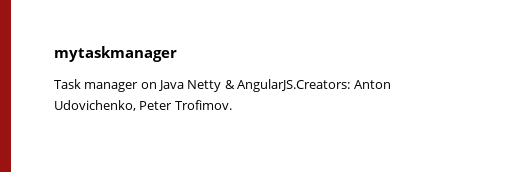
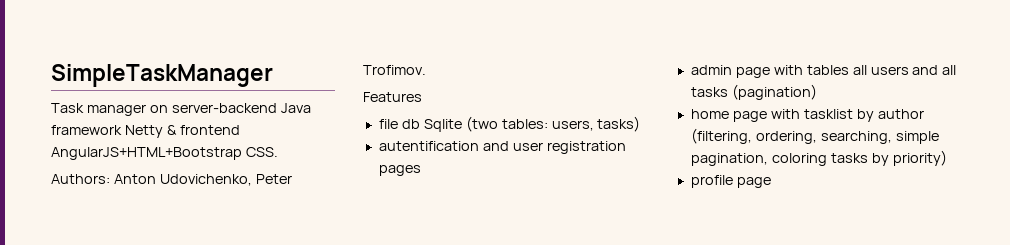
[54,46,177,62] mytaskmanager -> [51,64,273,87] SimpleTaskManager
[158,79,391,92] [54,100,232,111] Java Netty & AngularJS.Creators: Anton Udovichenko, Peter Trofimov. -> [171,103,311,113] [51,125,240,138] [51,147,278,160] [51,174,292,186] [363,65,426,75] [363,92,422,102] [378,116,641,132] [378,141,626,154] [378,165,421,176] [690,65,957,78] [690,84,817,100] [690,109,924,122] [690,128,939,144] [690,150,947,166] [690,175,771,188] server-backend Java framework Netty & frontend AngularJS+HTML+Bootstrap CSS. // Authors: Anton Udovichenko, Peter Trofimov. // Features // file db Sqlite (two tables: users, tasks) // autentification and user registration pages // admin page with tables all users and all tasks (pagination) // home page with tasklist by author (filtering, ordering, searching, simple pagination, coloring tasks by priority) // profile page

